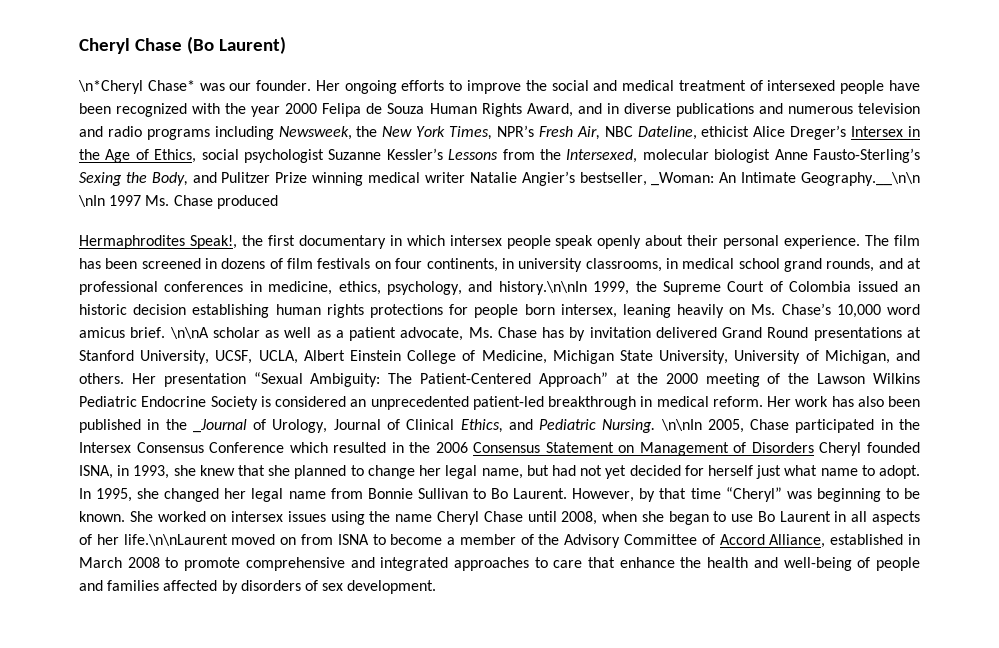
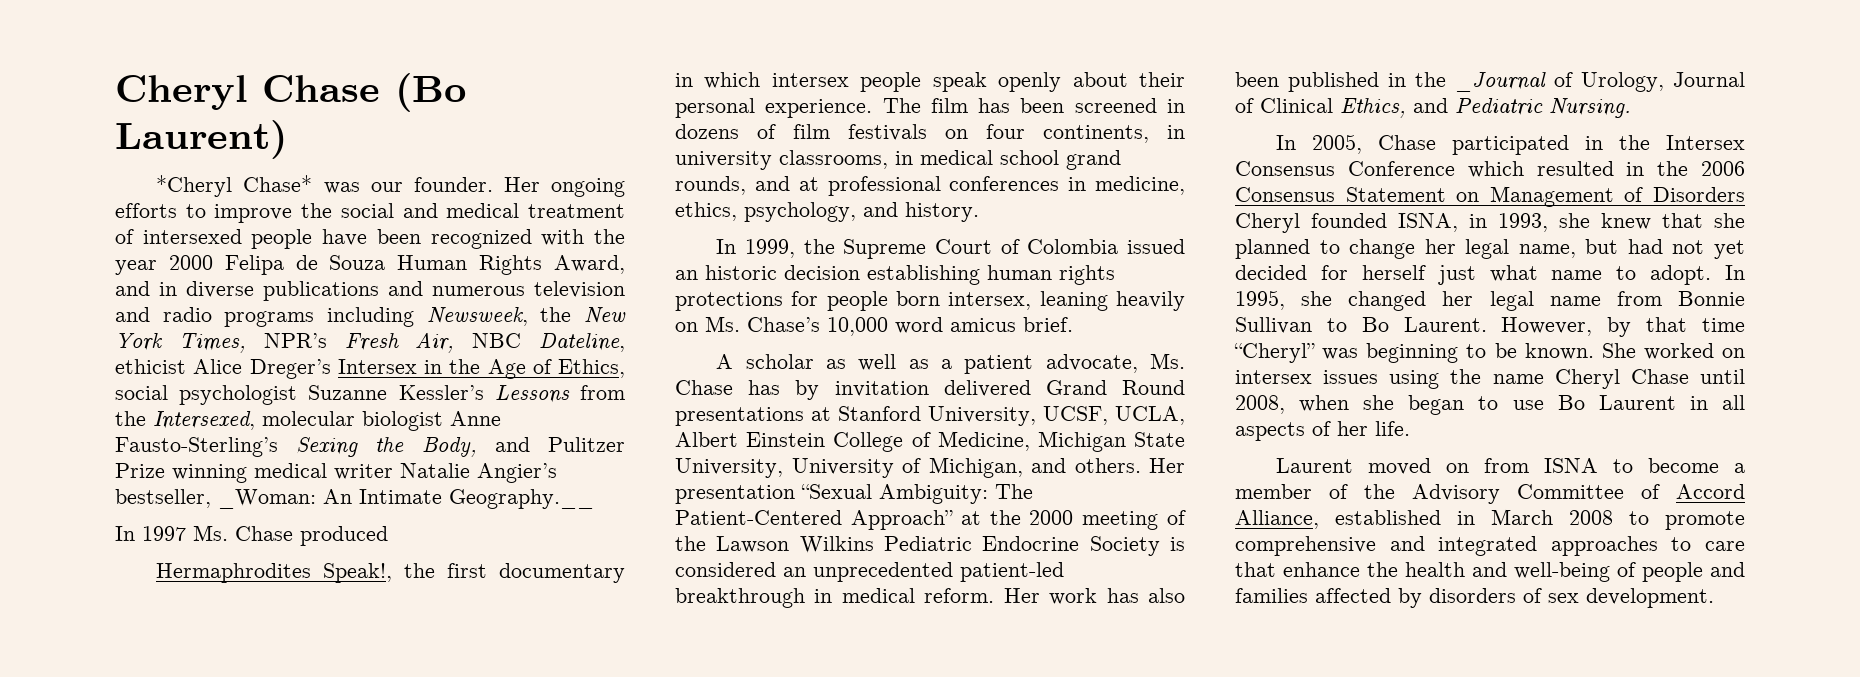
[78,80,143,94] \n*Cheryl -> [156,175,233,197] *Cheryl
[801,172,920,186] [78,195,105,207] Geography.__\n\n \nIn -> [449,489,594,509] [115,526,135,541] Geography.__ // In
[498,281,587,295] history.\n\nIn -> [905,202,979,222] [716,239,737,254] history. // In
[169,327,209,339] \n\nA -> [716,354,734,369] // A
[660,419,702,431] \n\nIn -> [1276,135,1297,150] // In
[123,534,228,546] life.\n\nLaurent -> [1375,421,1410,436] [1276,458,1354,473] life. // Laurent

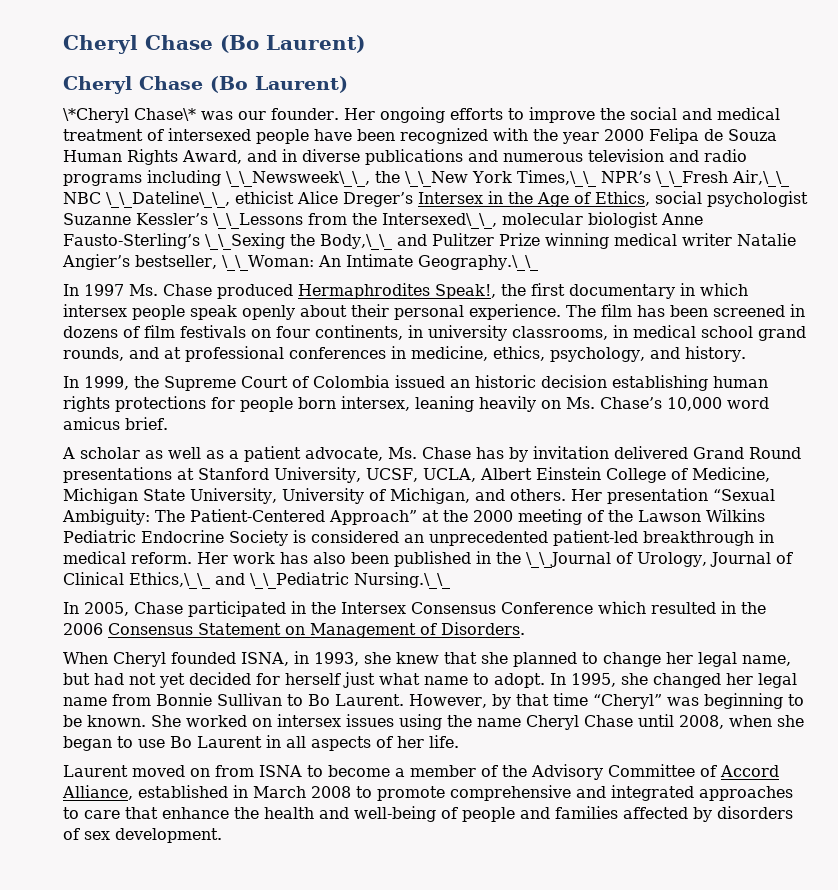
[115,73,466,112] [115,120,287,159] [156,175,313,197] Cheryl Chase (Bo Laurent) // *Cheryl Chase* -> [63,35,365,54] [63,76,348,94] [63,108,196,123] Cheryl Chase (Bo Laurent) // Cheryl Chase (Bo Laurent) // \*Cheryl Chase\*
[426,307,626,326] [115,332,625,353] Newsweek, the New York Times, NPR’s Fresh Air, NBC Dateline, -> [226,170,789,187] [63,191,230,208] \_\_Newsweek\_\_, the \_\_New York Times,\_\_ NPR’s \_\_Fresh Air,\_\_ NBC \_\_Dateline\_\_,
[494,385,570,403] Lessons -> [213,213,303,229] \_\_Lessons
[153,411,255,430] Intersexed, -> [382,213,497,229] Intersexed\_\_,
[296,437,477,457] Sexing the Body, -> [204,233,392,250] \_\_Sexing the Body,\_\_
[218,489,316,509] _Woman: -> [221,255,314,271] \_\_Woman:
[449,489,594,509] Geography.__ -> [417,255,538,271] Geography.\_\_
(388, 536) // -> (293, 291) none
[1455,72,1546,92] _Journal -> [526,552,611,568] \_\_Journal
[1340,98,1631,118] Ethics, and Pediatric Nursing. -> [129,572,450,589] Ethics,\_\_ and \_\_Pediatric Nursing.\_\_
[1653,187,1745,202] Disorders -> [441,622,525,635] [63,652,108,664] Disorders. // When

